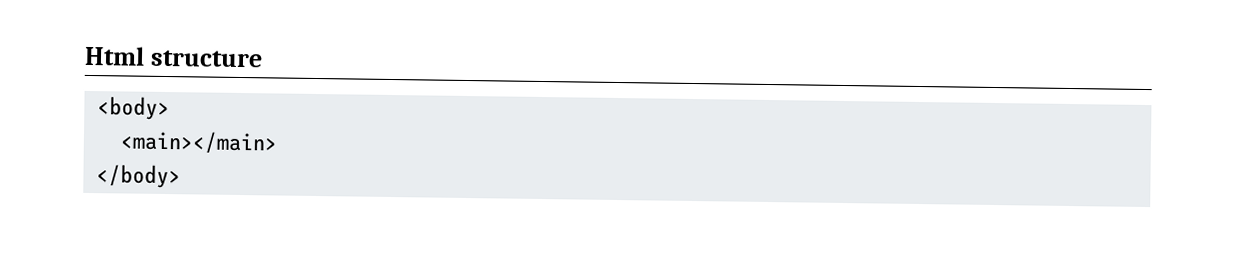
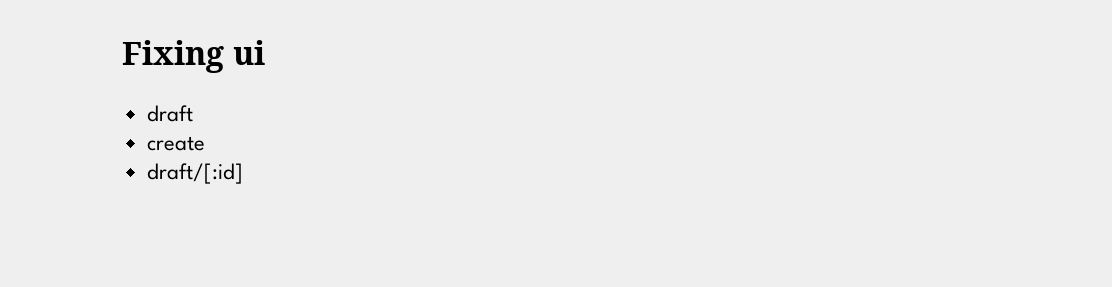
[84,45,263,68] [97,96,171,121] [120,130,279,155] [96,164,182,189] Html structure // <body> // <main></main> // </body> -> [122,40,265,73] [146,105,193,122] [146,136,205,151] [146,163,243,184] Fixing ui // draft // create // draft/[:id]

